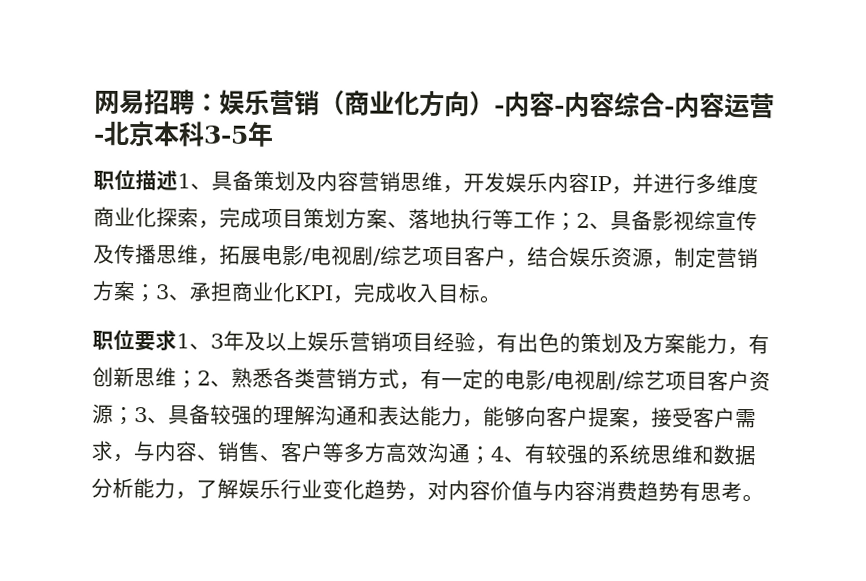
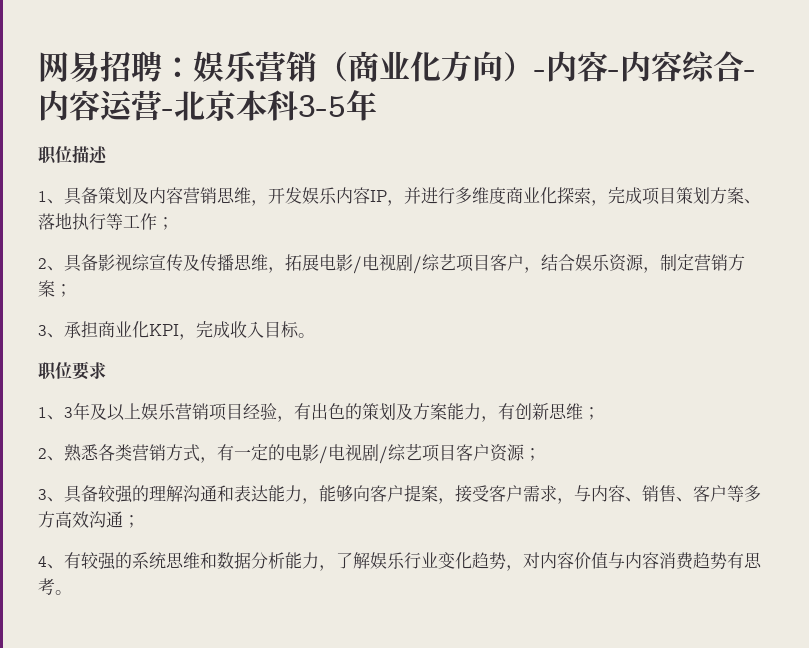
(178, 180) none -> (108, 155) //
(577, 221) none -> (174, 223) //
(157, 293) none -> (72, 290) //
(177, 341) none -> (106, 370) //
(198, 379) none -> (600, 413) //
(135, 416) none -> (541, 454) //
(491, 455) none -> (140, 521) //

